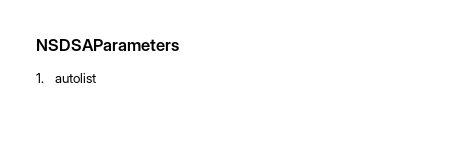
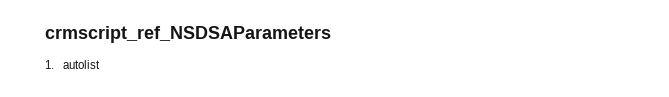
[36,39,179,51] NSDSAParameters -> [45,26,331,43] crmscript_ref_NSDSAParameters

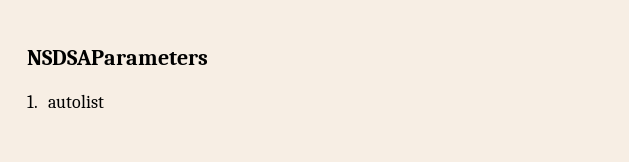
[45,26,331,43] crmscript_ref_NSDSAParameters -> [27,50,208,65] NSDSAParameters

